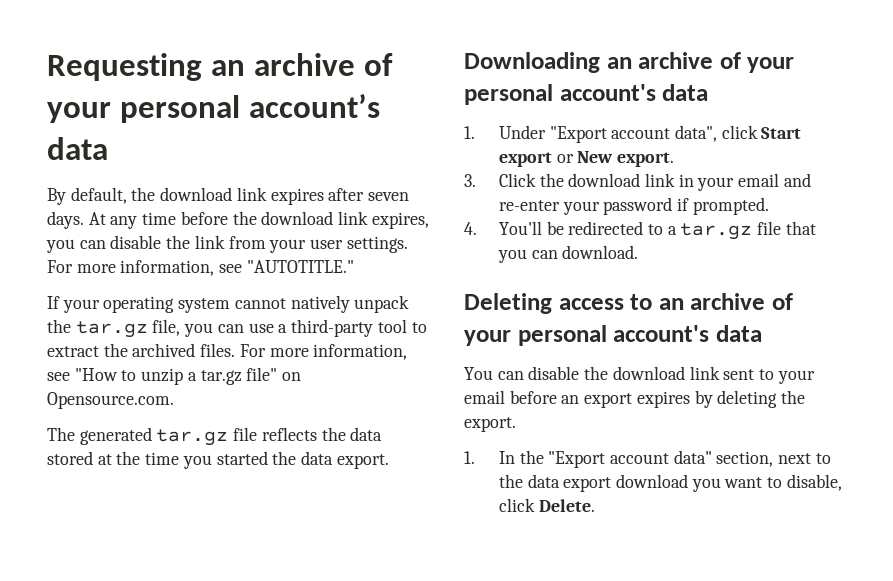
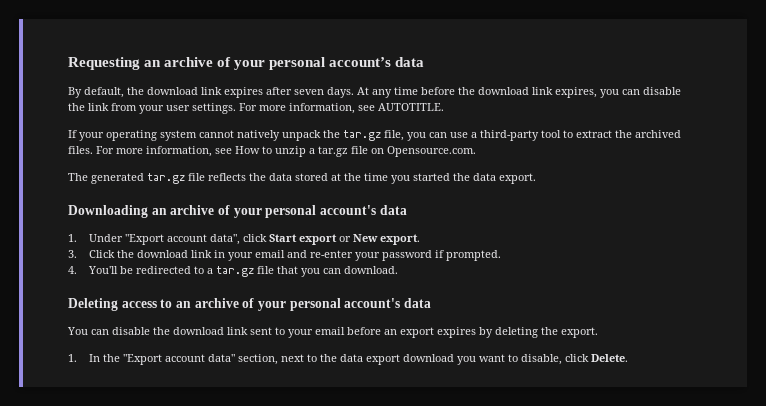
[246,260,354,273] "AUTOTITLE." -> [378,103,444,111] AUTOTITLE.
[74,368,118,381] "How -> [235,146,260,154] How
[246,367,278,381] file" -> [351,146,368,154] file

